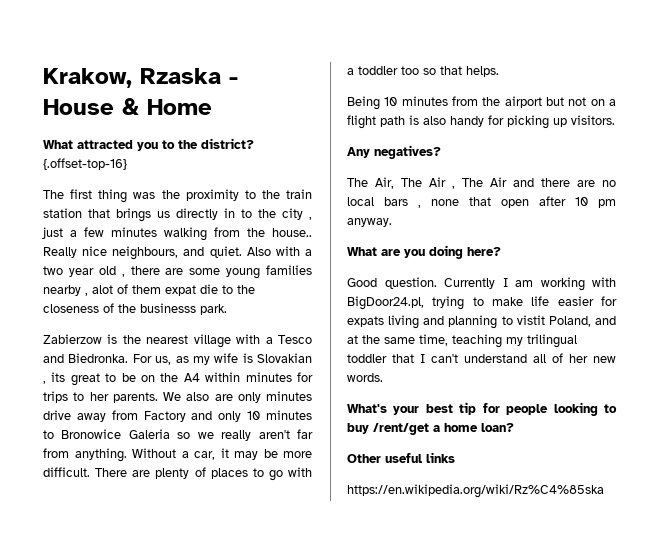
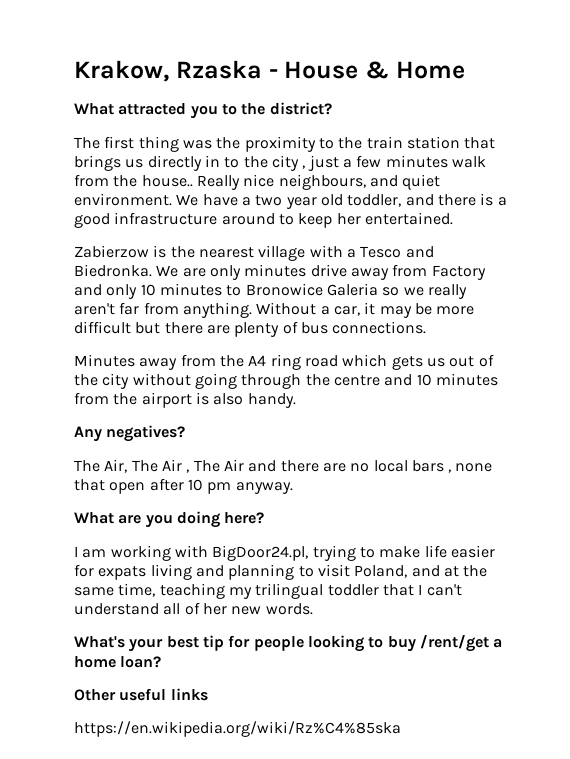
[43,158,127,170] {.offset-top-16} -> (332, 108) none
[164,227,207,241] walking -> [451,156,486,168] walk
[209,246,312,258] [43,265,312,279] [43,284,255,296] [43,303,227,315] quiet. Also with a two year old , there are some young families nearby , alot of them expat die to the closeness of the businesss park. -> [402,174,441,190] [74,193,507,209] [74,212,453,228] quiet environment. We have a two year old toddler, and there is a good infrastructure around to keep her entertained.
[132,353,312,365] [43,372,313,386] [43,391,210,403] For us, as my wife is Slovakian , its great to be on the A4 within minutes for trips to her parents. We also -> [156,265,179,277] We
[43,467,312,481] [347,66,499,77] [347,96,380,110] difficult. There are plenty of places to go with a toddler too so that helps. // Being -> [74,321,427,337] [74,354,494,370] [74,373,413,389] difficult but there are plenty of bus connections. // Minutes away from the A4 ring road which gets us out of the city without going through the centre and
[546,97,616,106] [347,115,615,129] but not on a flight path is also handy for picking up visitors. -> [195,392,296,408] is also handy.
[347,277,495,289] Good question. Currently -> (265, 518) none
[516,315,545,325] vistit -> [317,564,350,577] visit

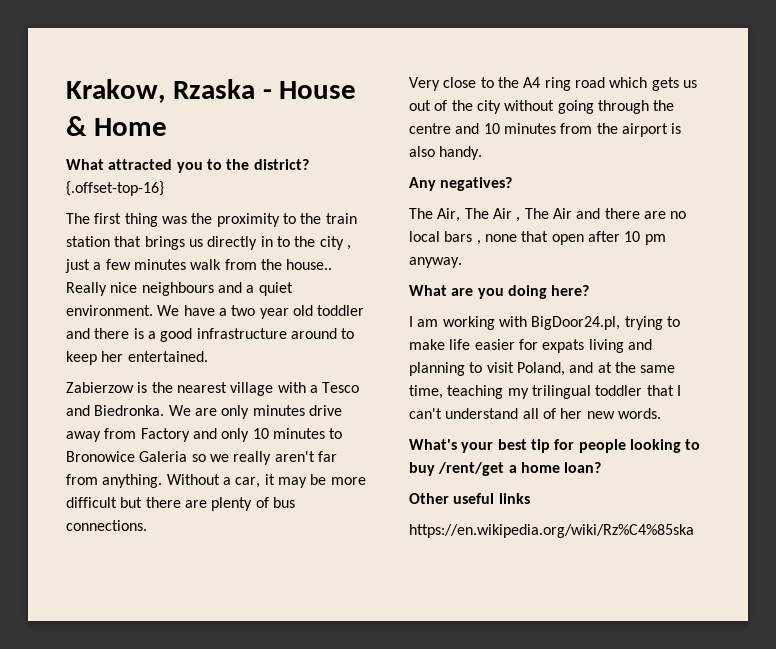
(332, 108) none -> [66,181,164,196] {.offset-top-16}
[278,174,398,190] neighbours, and -> [141,282,255,296] neighbours and a
[347,194,402,207] toddler, -> [317,305,365,316] toddler
[74,354,216,370] Minutes away from -> [409,77,494,91] Very close to

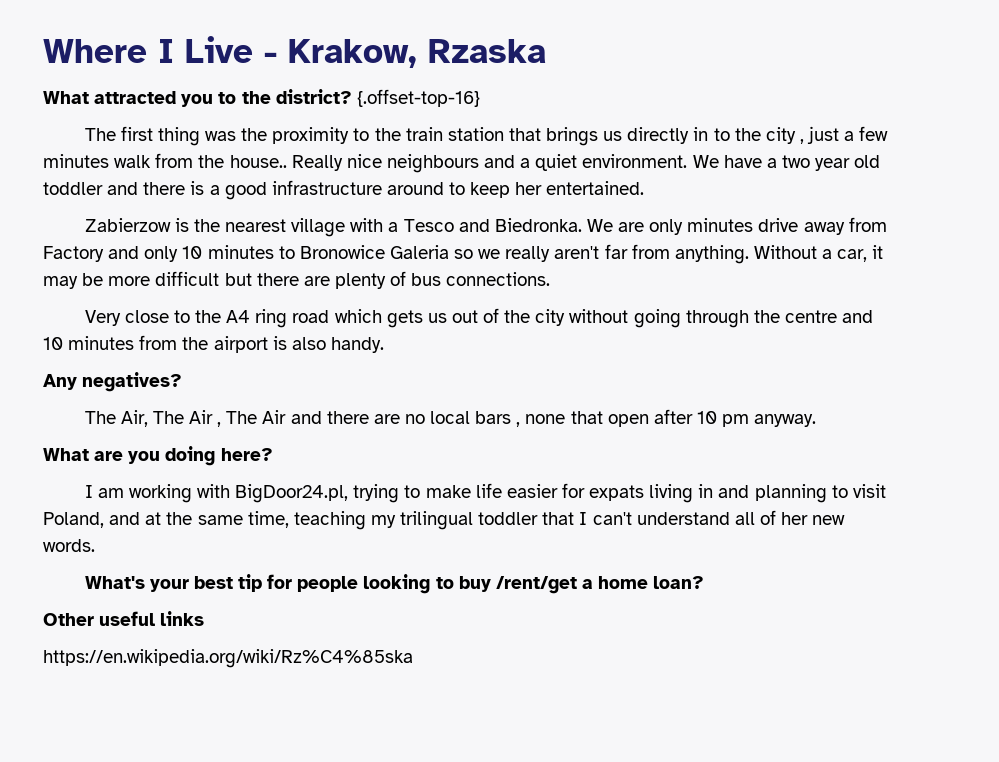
[66,79,357,103] [66,116,167,136] Krakow, Rzaska - House & Home -> [43,36,546,68] Where I Live - Krakow, Rzaska
(624, 346) none -> [698,484,714,498] in

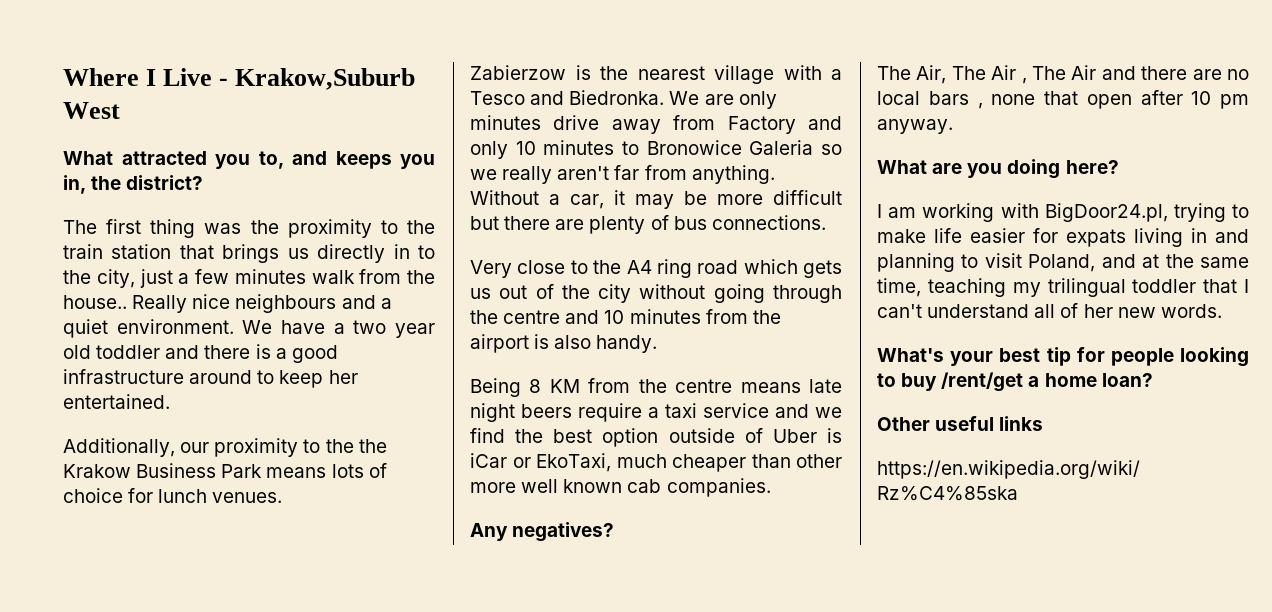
[288,39,546,68] Krakow, Rzaska -> [235,68,416,90] [63,102,120,119] Krakow,Suburb West
[218,92,237,104] to -> [258,151,435,169] [63,175,86,194] to, and keeps you in,
[356,89,480,107] {.offset-top-16} -> (204, 182) none
[765,127,804,144] city , -> [96,269,135,288] city,
(645, 188) none -> [63,438,387,457] [63,463,387,478] [63,488,283,503] // Additionally, our proximity to the the Krakow Business Park means lots of choice for lunch venues.
(384, 345) none -> [470,378,842,397] [470,403,842,422] [470,428,842,447] [470,453,842,472] [470,478,771,497] // Being 8 KM from the centre means late night beers require a taxi service and we find the best option outside of Uber is iCar or EkoTaxi, much cheaper than other more well known cab companies.

